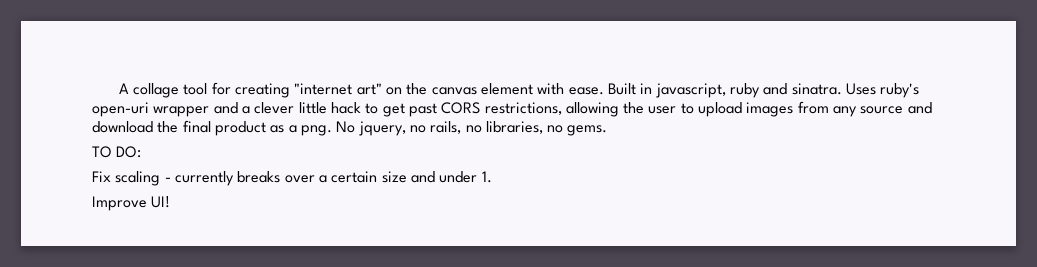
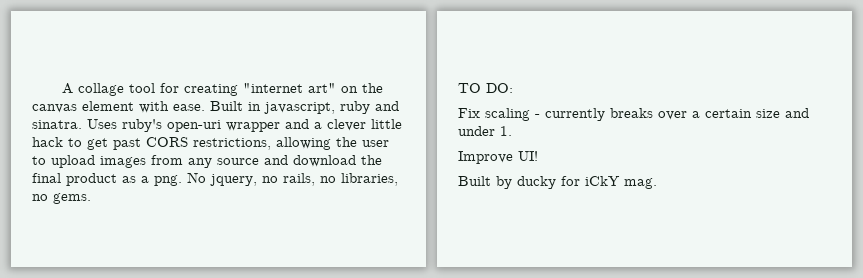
(171, 202) none -> [458,176,657,189] // Built by ducky for iCkY mag.

